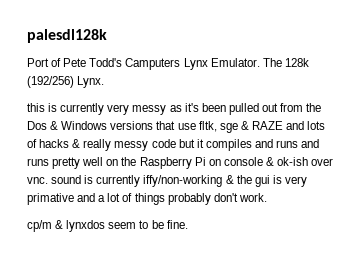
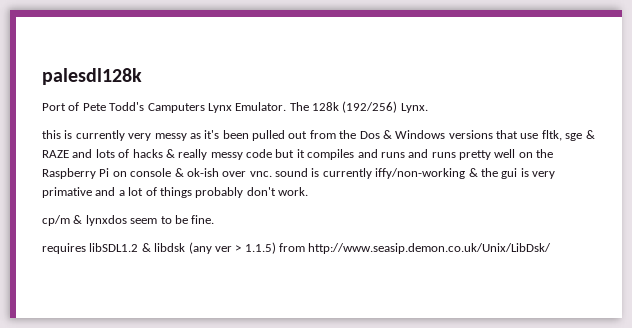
(188, 224) none -> [42,242,552,254] // requires libSDL1.2 & libdsk (any ver > 1.1.5) from http://www.seasip.demon.co.uk/Unix/LibDsk/

